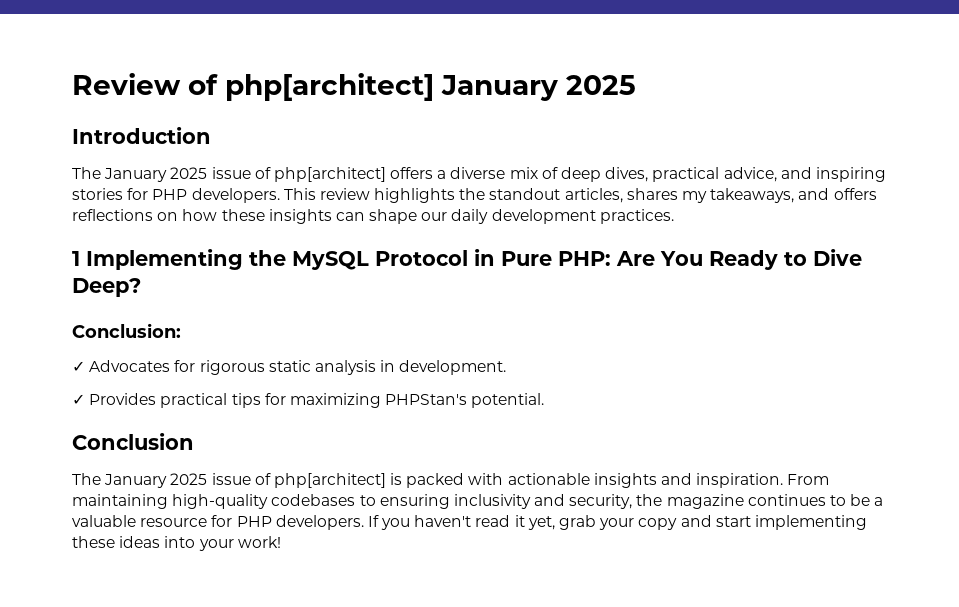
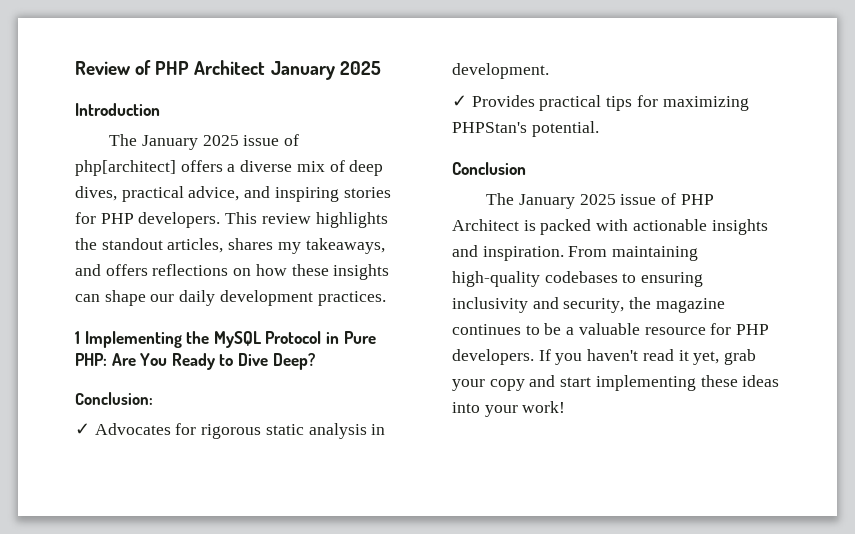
[225,73,434,101] php[architect] -> [155,60,266,75] PHP Architect
[273,473,386,488] php[architect] -> [680,194,714,205] [452,219,519,231] PHP Architect

